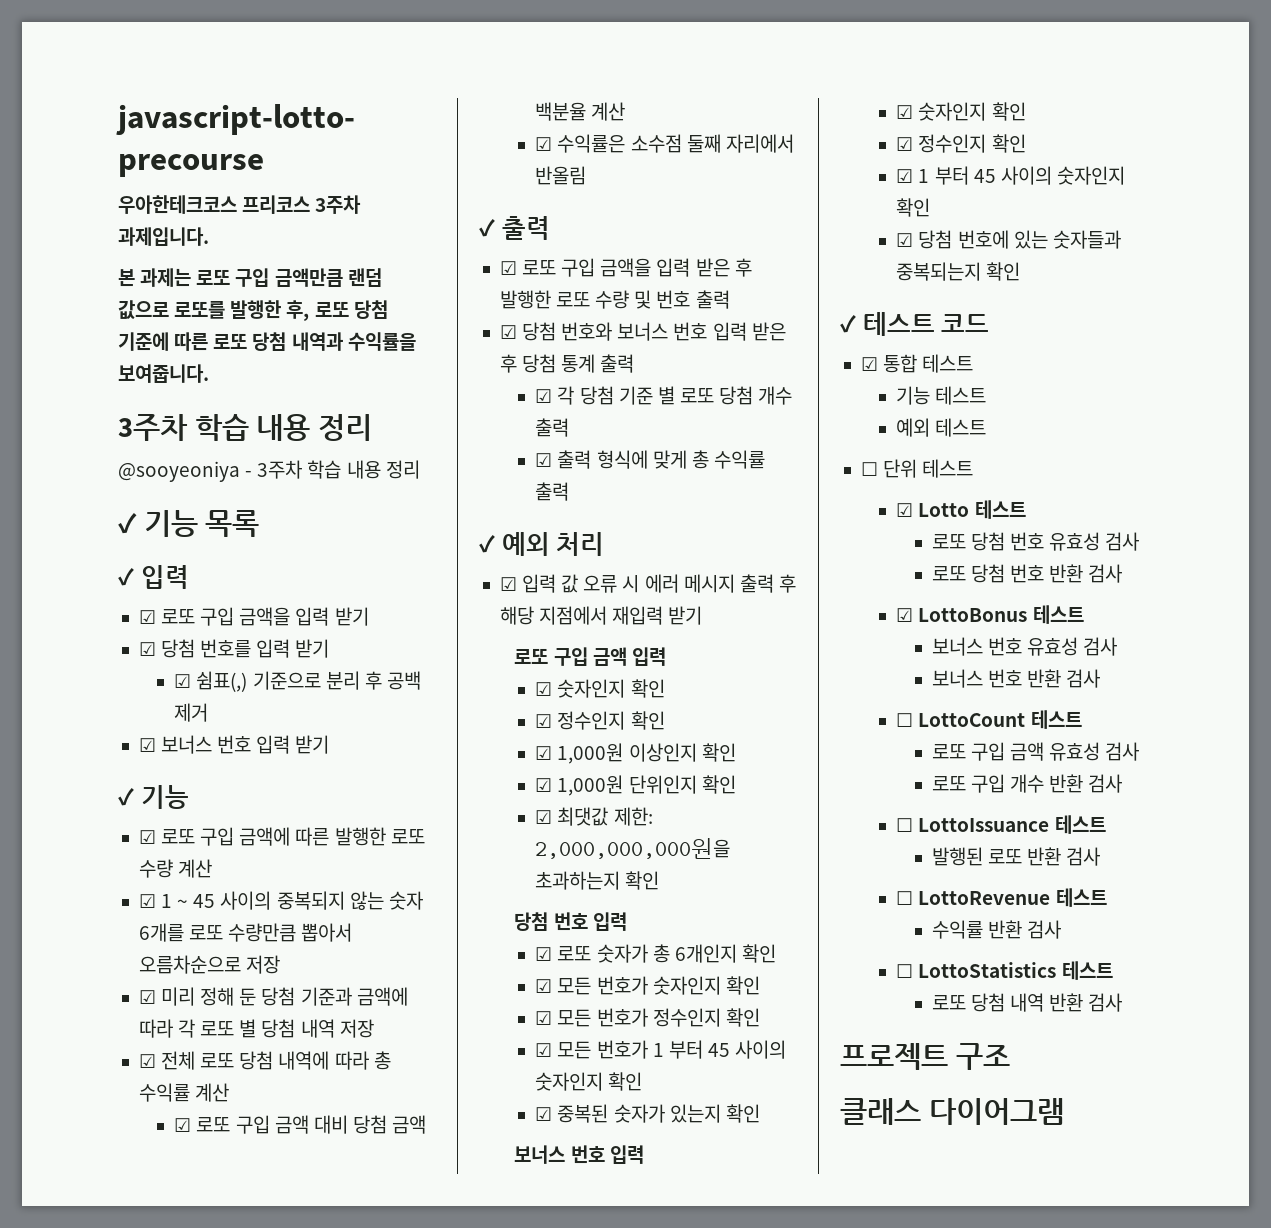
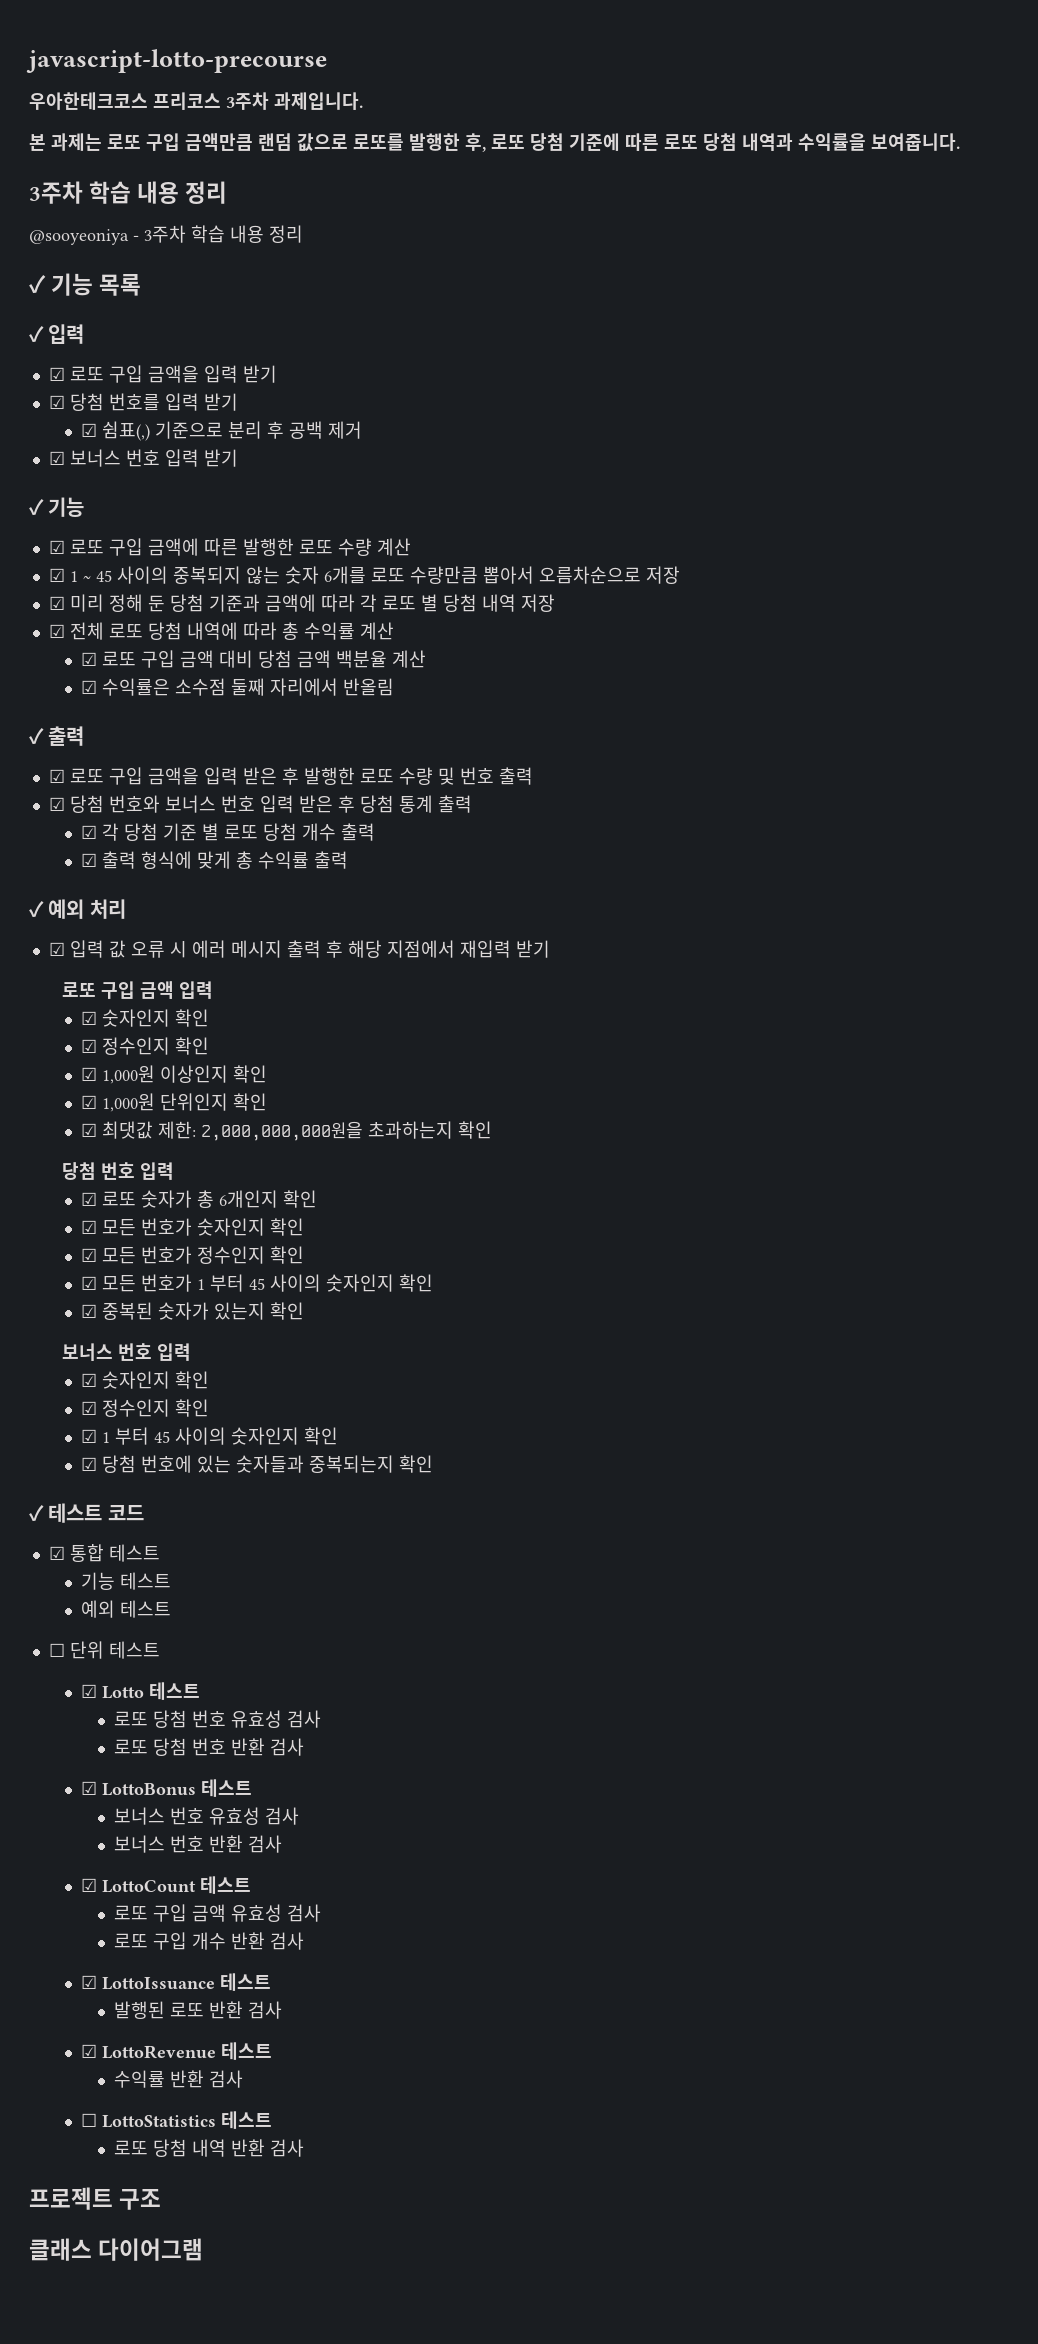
[896,713,914,727] ☐ -> [81,1878,98,1892] ☑
[896,818,914,832] ☐ -> [81,1975,98,1989] ☑
[896,891,914,905] ☐ -> [81,2044,98,2058] ☑

